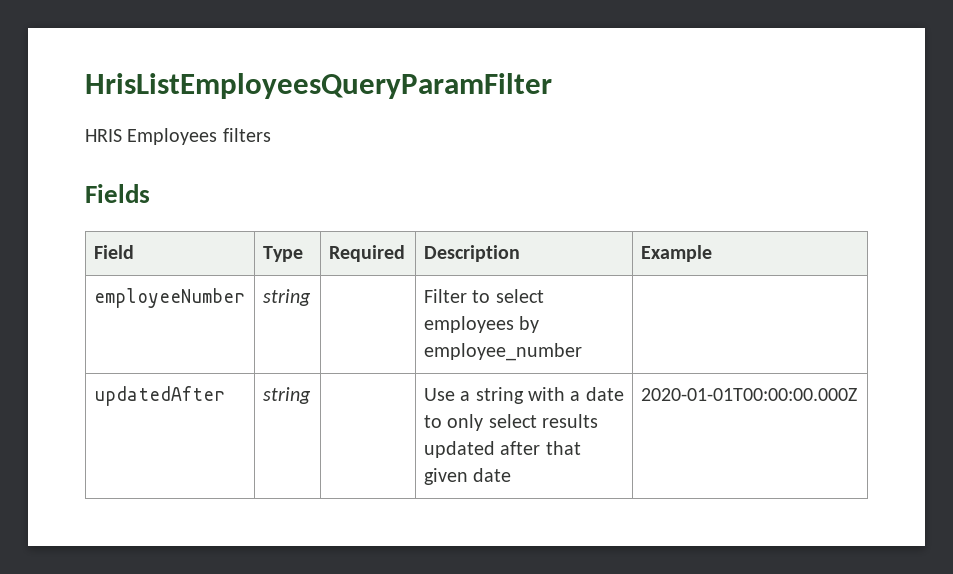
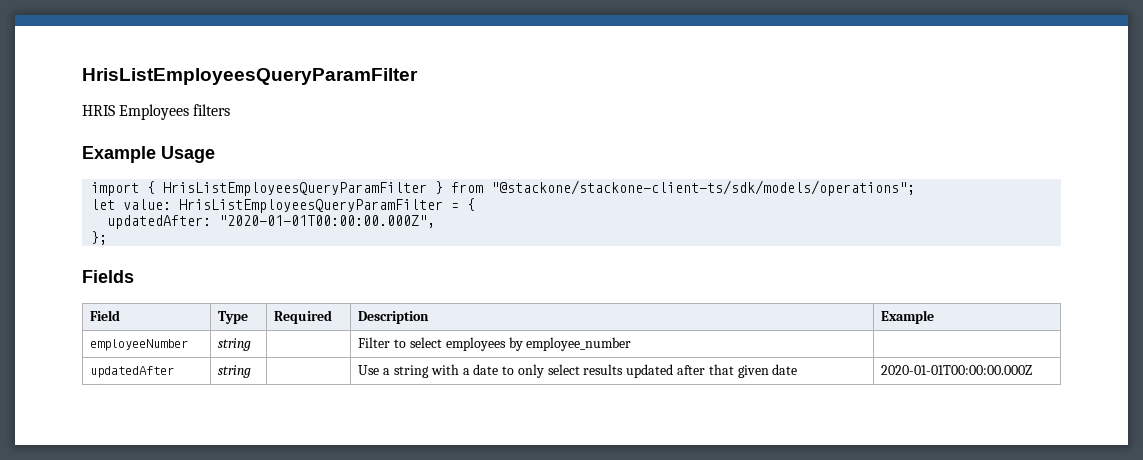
(271, 135) none -> [82,146,215,163] [91,180,916,196] [91,198,476,213] [107,215,436,229] [91,231,108,245] // Example Usage // import { HrisListEmployeesQueryParamFilter } from "@stackone/stackone-client-ts/sdk/models/operations"; // let value: HrisListEmployeesQueryParamFilter = { // updatedAfter: "2020-01-01T00:00:00.000Z", // };

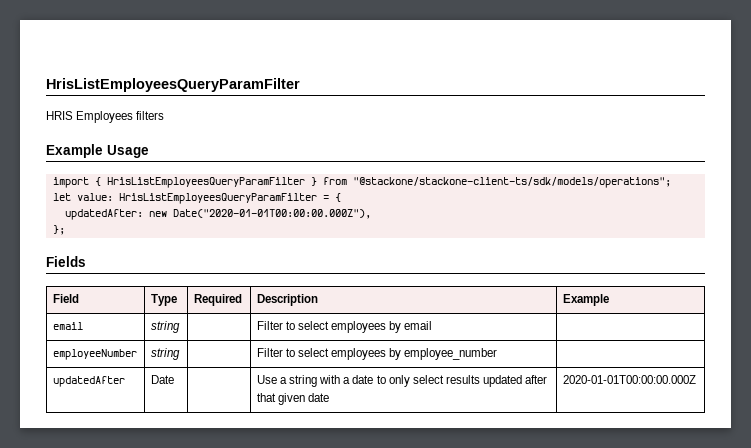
[219,215,436,228] "2020-01-01T00:00:00.000Z", -> [148,209,371,219] new Date("2020-01-01T00:00:00.000Z"),
(935, 317) none -> [52,322,83,330] [150,321,180,333] [256,321,433,333] // email | string | | Filter to select employees by email |
[218,365,252,378] string -> [150,375,174,384] Date

